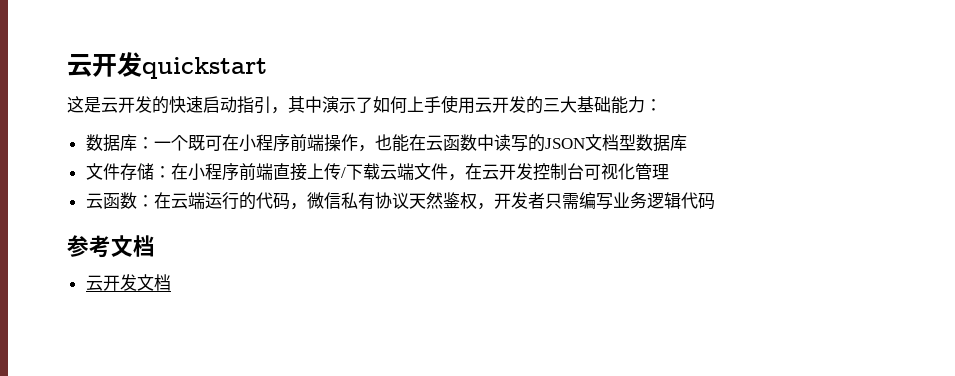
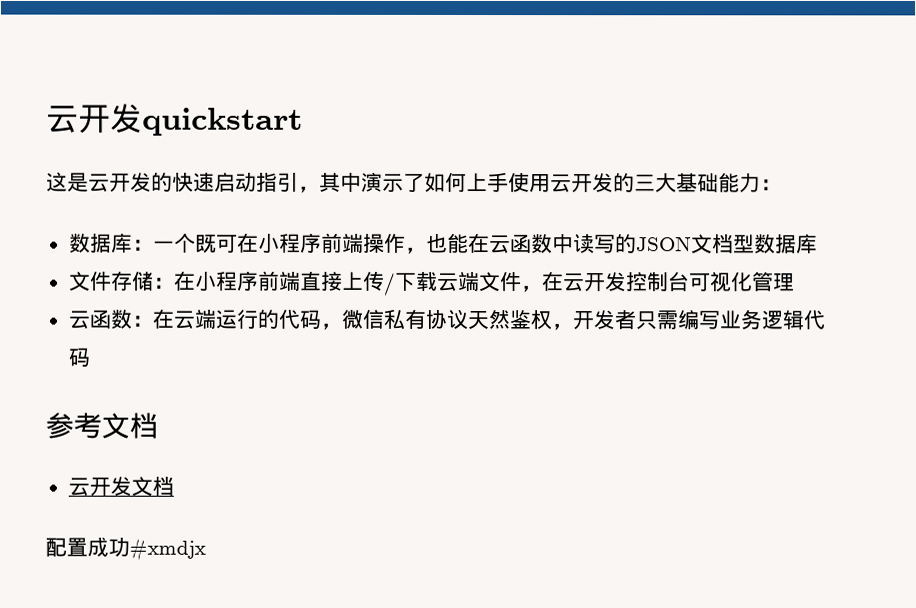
(171, 282) none -> [45,537,206,561] // 配置成功#xmdjx

